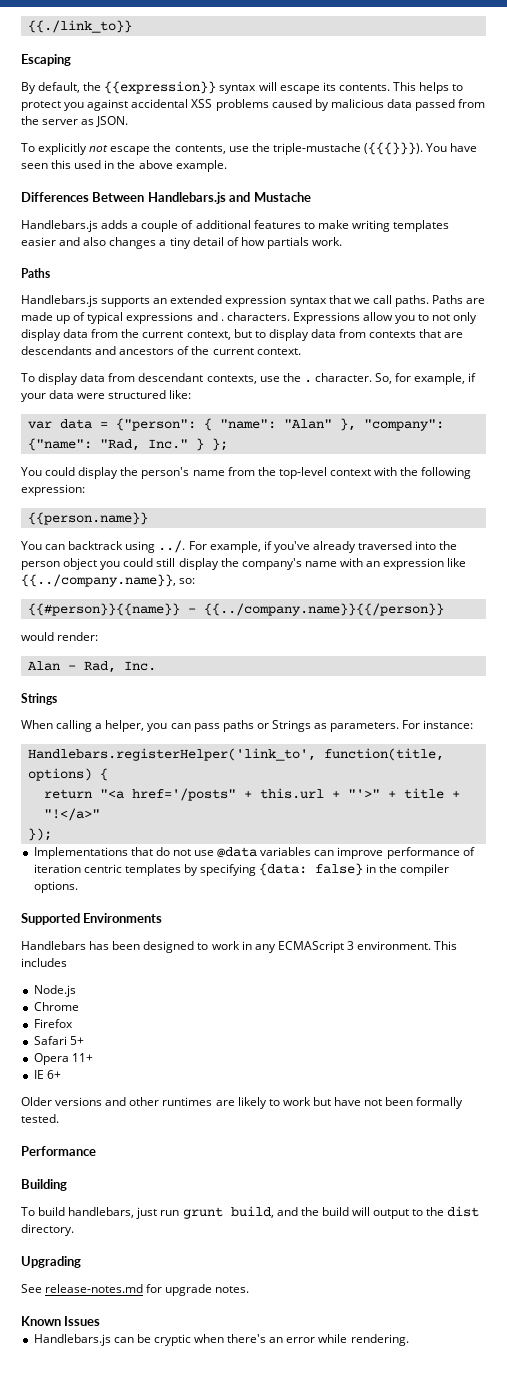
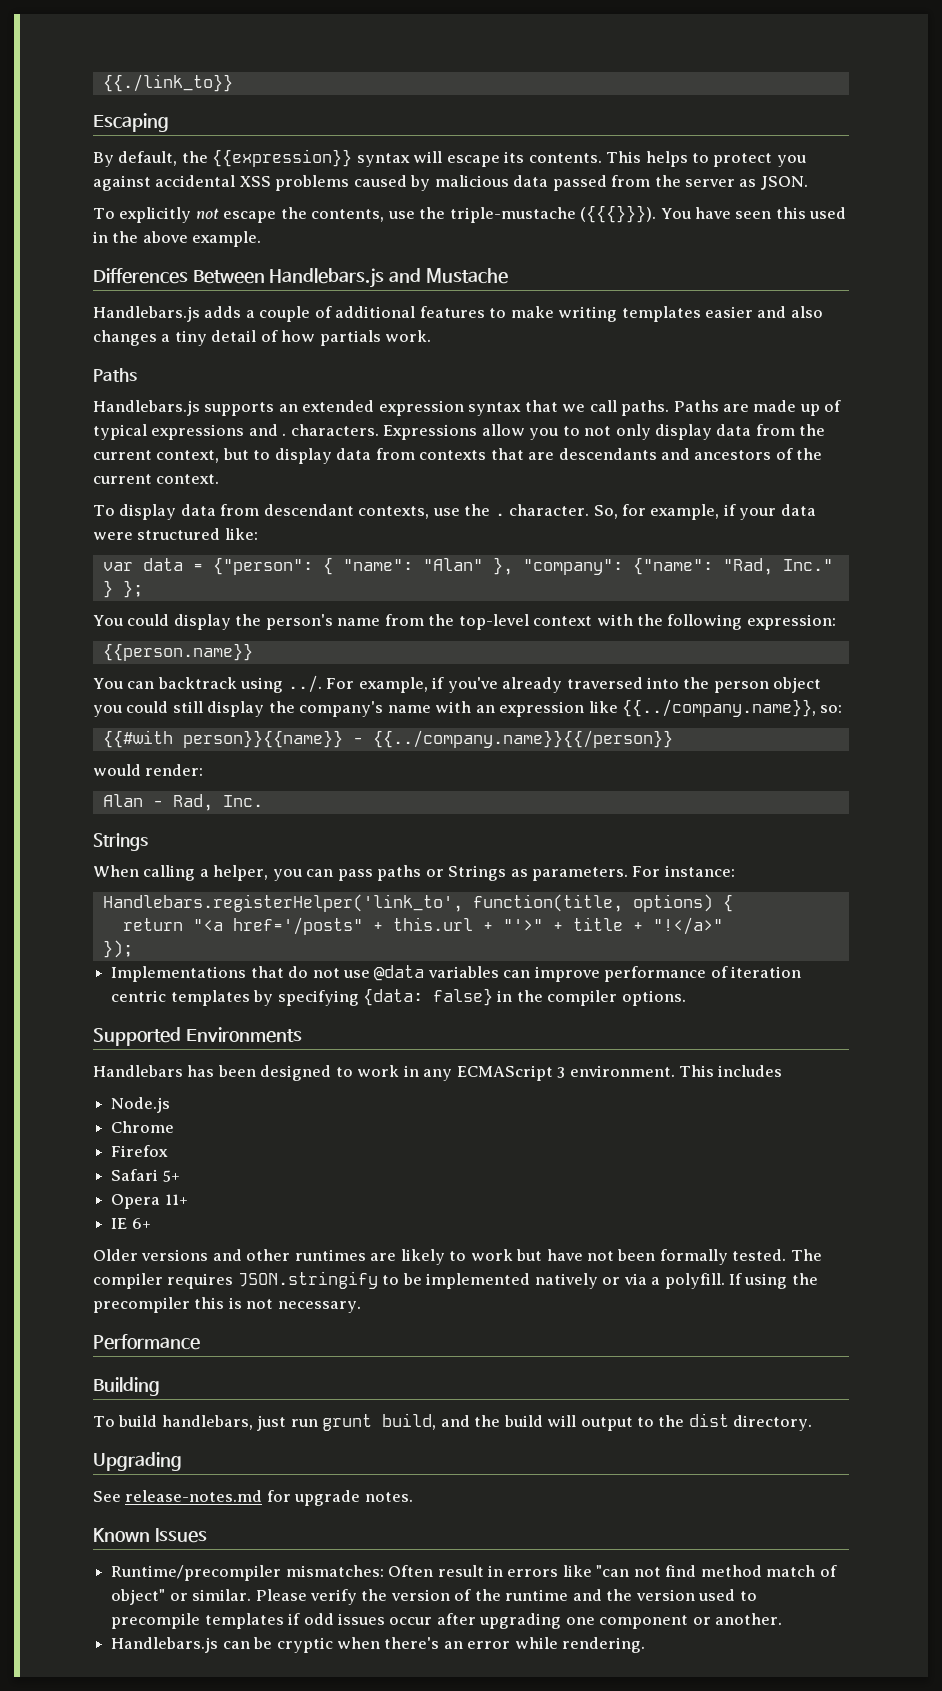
[27,603,180,616] {{#person}}{{name}} -> [102,730,343,748] {{#with person}}{{name}}
(59, 1118) none -> [790,1249,822,1261] [93,1271,818,1289] [93,1297,361,1313] The compiler requires JSON.stringify to be implemented natively or via a polyfill. If using the precompiler this is not necessary.
(101, 1321) none -> [111,1565,837,1581] [111,1589,757,1605] [111,1613,783,1629] // Runtime/precompiler mismatches: Often result in errors like "can not find method match of object" or similar. Please verify the version of the runtime and the version used to precompile templates if odd issues occur after upgrading one component or another.

